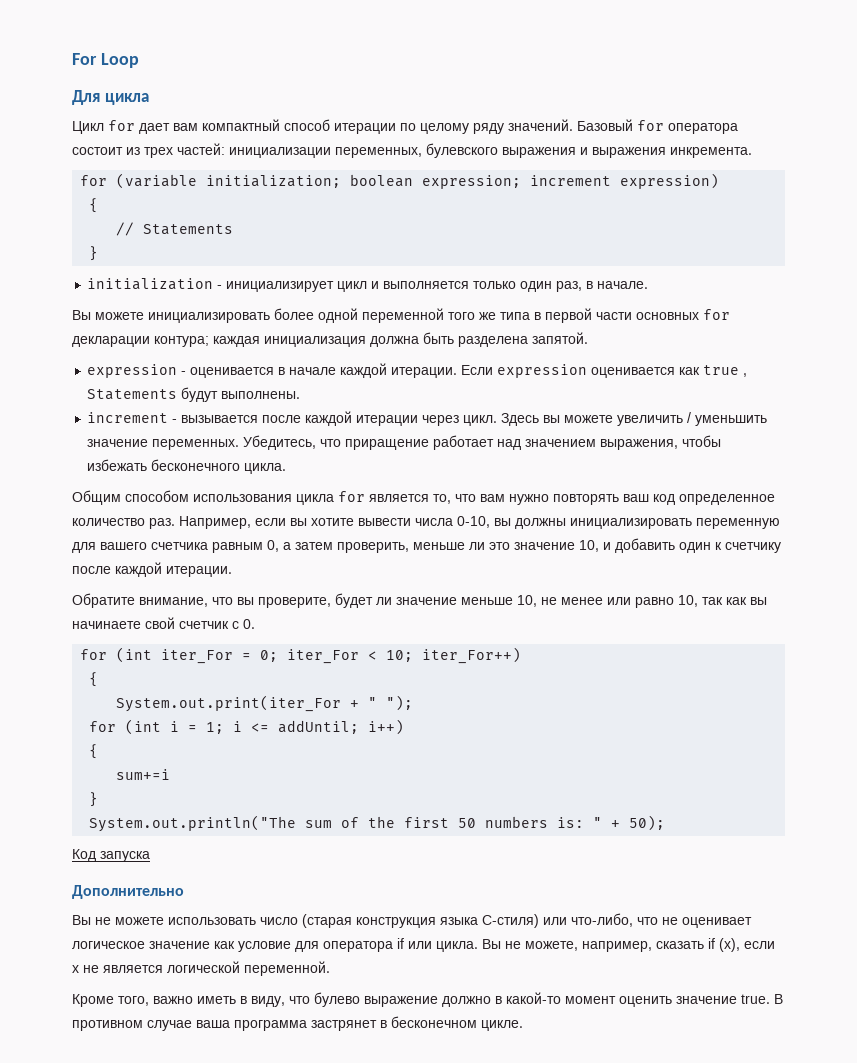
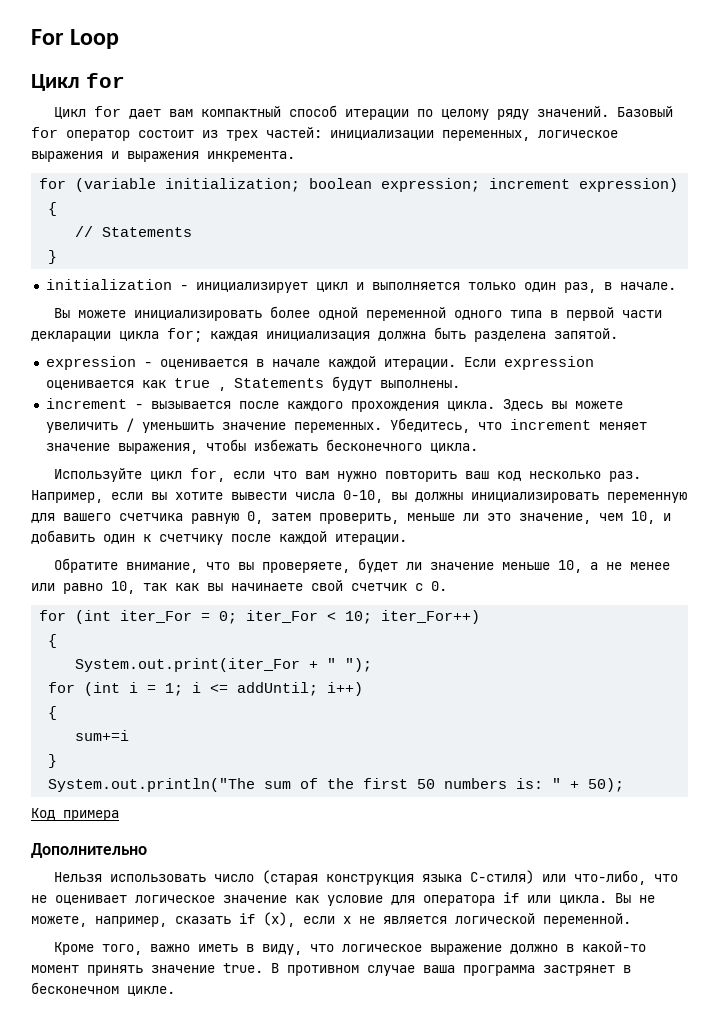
[72,90,149,105] Для цикла -> [31,73,125,91] Цикл for
[668,123,738,134] оператора -> [66,130,130,141] оператор
[426,143,498,158] булевского -> [538,130,618,138] логическое
[448,312,496,320] того же -> [453,310,502,320] одного
[636,309,730,320] [72,336,209,347] основных for декларации контура; -> [31,328,202,342] декларации цикла for;
[305,411,498,426] каждой итерации через цикл. -> [286,401,495,412] каждого прохождения цикла.
[345,435,597,450] приращение работает над значением -> [509,419,647,430] [45,443,110,451] increment меняет значение
[72,490,451,505] Общим способом использования цикла for является то, -> [53,468,265,482] Используйте цикл for, если
[553,494,619,505] повторять -> [384,471,457,482] повторить
[679,494,775,505] [72,518,145,526] определенное количество -> [528,471,601,479] несколько
[212,540,291,553] равным 0, а -> [191,511,263,524] равную 0,
[514,542,575,550] значение -> [519,513,623,524] значение, чем
[258,597,331,608] проверите, -> [261,562,350,573] проверяете,
(537, 601) none -> [589,562,598,570] а
[100,851,150,862] запуска -> [63,810,119,821] примера
[72,915,164,925] Вы не можете -> [53,872,102,882] Нельзя
[314,992,360,1007] булево -> [341,944,422,952] логическое
[619,996,672,1007] оценить -> [87,965,143,976] принять

